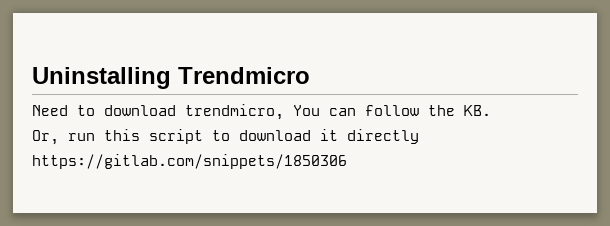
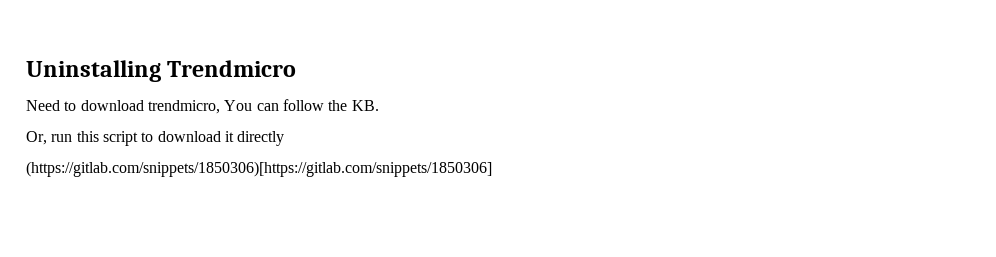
[32,154,347,169] https://gitlab.com/snippets/1850306 -> [26,161,492,177] (https://gitlab.com/snippets/1850306)[https://gitlab.com/snippets/1850306]

